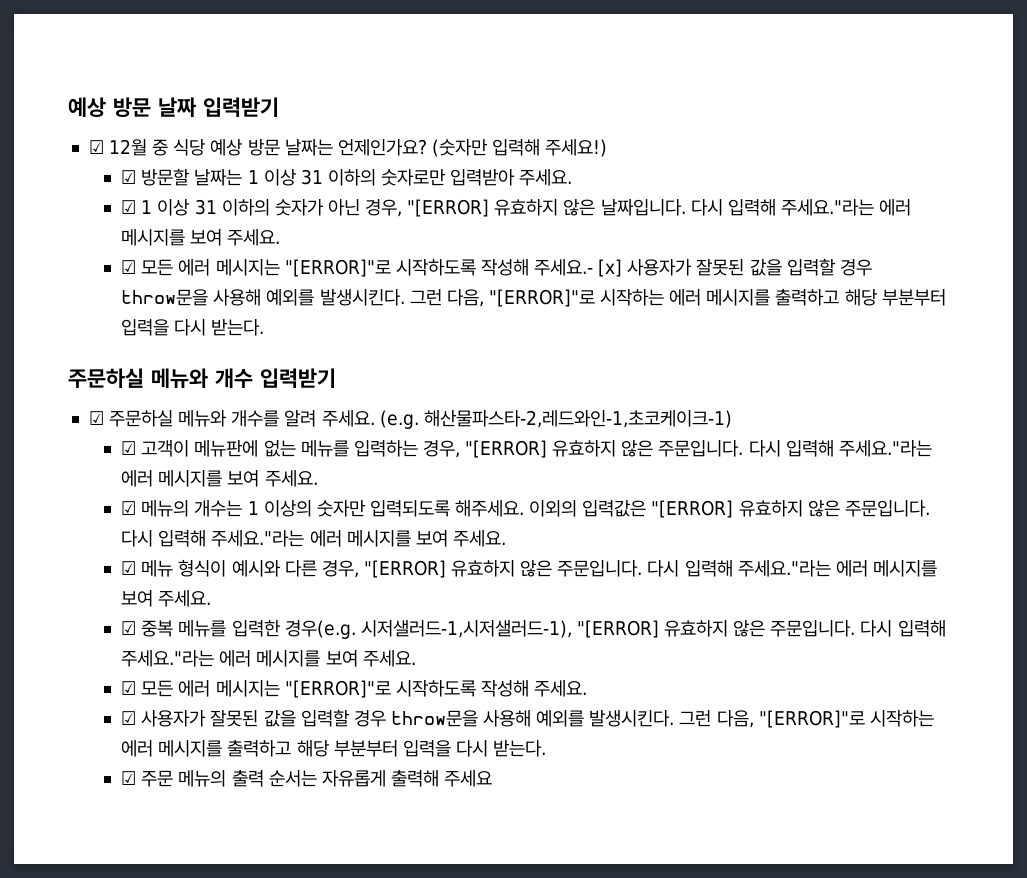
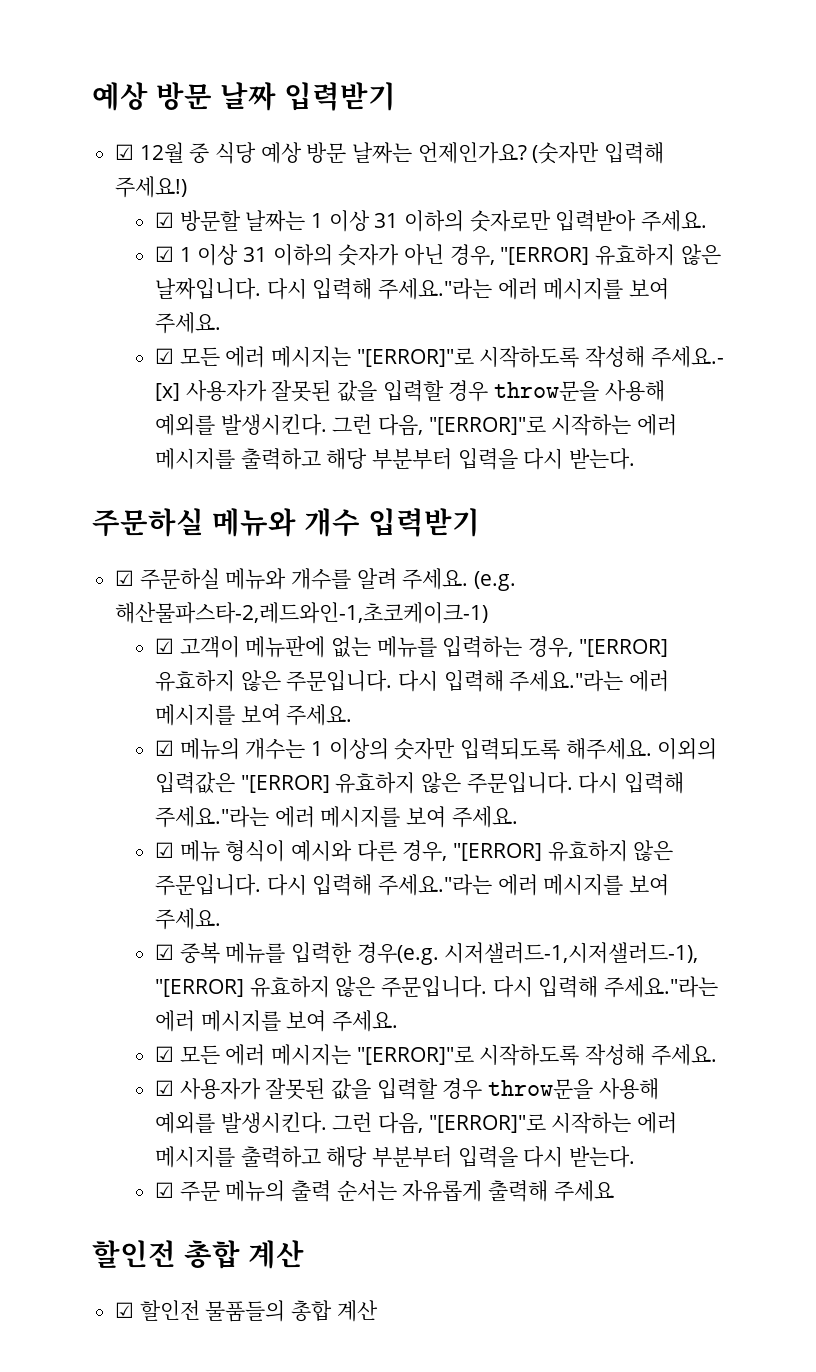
(493, 778) none -> [92,1240,304,1269] [115,1300,378,1322] // 할인전 총합 계산 // ☑ 할인전 물품들의 총합 계산

